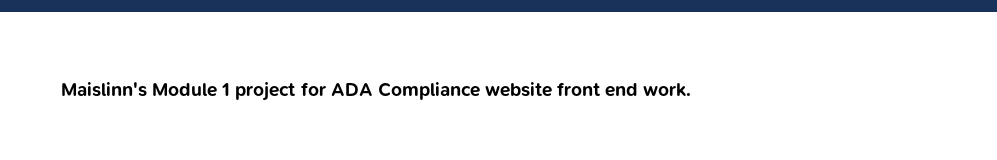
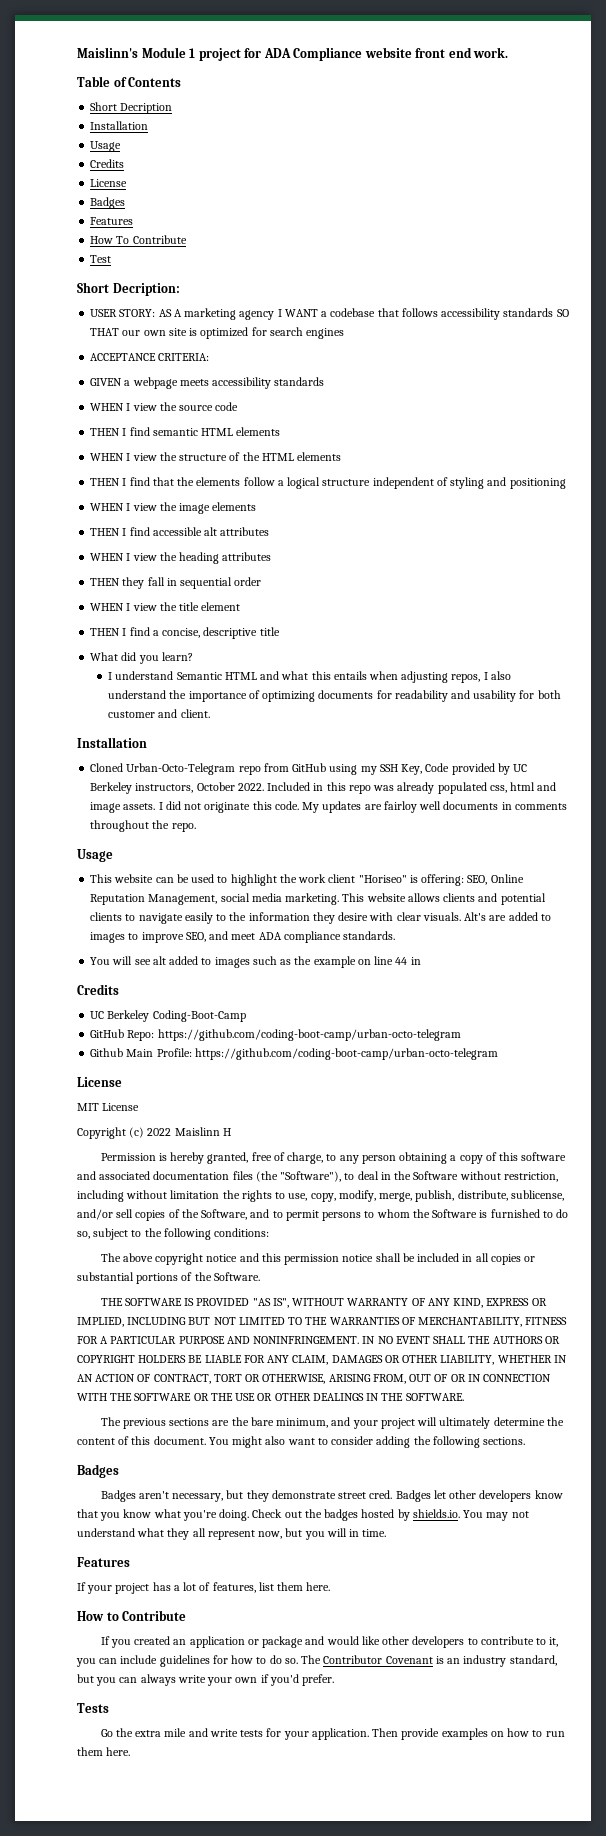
(692, 90) none -> [77,76,182,87] [90,102,173,114] [90,121,149,130] [90,141,122,152] [90,159,125,168] [90,179,128,187] [90,197,126,209] [90,217,134,225] [90,235,187,244] [90,255,112,263] [77,282,180,296] [90,308,569,320] [90,327,345,339] [90,353,210,361] [90,377,325,389] [90,402,239,411] [90,427,281,436] [90,452,342,461] [90,477,566,489] [90,502,257,514] [90,527,270,536] [90,552,272,564] [90,577,262,589] [90,602,241,611] [90,627,280,639] [90,652,193,664] [108,671,511,683] [108,690,561,702] [108,709,210,718] [77,737,147,748] [90,763,528,775] [90,782,557,794] [90,801,567,813] [90,820,196,832] [77,849,113,862] [90,874,524,886] [90,893,546,905] [90,912,551,924] [90,931,396,943] [90,956,421,968] [77,984,119,995] [90,1010,246,1022] [90,1029,461,1041] [90,1048,498,1060] [77,1077,122,1087] [77,1103,140,1111] [77,1127,231,1139] [100,1152,567,1164] [77,1171,558,1182] [77,1190,564,1202] [77,1209,569,1221] [77,1228,270,1240] [100,1253,536,1265] [77,1272,260,1284] [100,1298,547,1308] [77,1317,568,1327] [77,1336,560,1344] [77,1355,567,1365] [77,1374,552,1384] [77,1393,464,1401] [100,1417,564,1429] [77,1436,526,1448] [77,1464,119,1478] [100,1490,563,1502] [77,1509,529,1521] [77,1528,387,1540] [77,1557,130,1567] [77,1582,331,1594] [77,1610,187,1621] [100,1636,559,1648] [76,1655,557,1667] [77,1674,335,1686] [77,1703,109,1713] [100,1728,565,1740] [77,1747,131,1756] // Table of Contents // Short Decription // Installation // Usage // Credits // License // Badges // Features // How To Contribute // Test // Short Decription: // USER STORY: AS A marketing agency I WANT a codebase that follows accessibility standards SO THAT our own site is optimized for search engines // ACCEPTANCE CRITERIA: // GIVEN a webpage meets accessibility standards // WHEN I view the source code // THEN I find semantic HTML elements // WHEN I view the structure of the HTML elements // THEN I find that the elements follow a logical structure independent of styling and positioning // WHEN I view the image elements // THEN I find accessible alt attributes // WHEN I view the heading attributes // THEN they fall in sequential order // WHEN I view the title element // THEN I find a concise, descriptive title // What did you learn? // I understand Semantic HTML and what this entails when adjusting repos, I also understand the importance of optimizing documents for readability and usability for both customer and client. // Installation // Cloned Urban-Octo-Telegram repo from GitHub using my SSH Key, Code provided by UC Berkeley instructors, October 2022. Included in this repo was already populated css, html and image assets. I did not originate this code. My updates are fairloy well documents in comments throughout the repo. // Usage // This website can be used to highlight the work client "Horiseo" is offering: SEO, Online Reputation Management, social media marketing. This website allows clients and potential clients to navigate easily to the information they desire with clear visuals. Alt's are added to images to improve SEO, and meet ADA compliance standards. // You will see alt added to images such as the example on line 44 in // Credits // UC Berkeley Coding-Boot-Camp // GitHub Repo: https://github.com/coding-boot-camp/urban-octo-telegram // Github Main Profile: https://github.com/coding-boot-camp/urban-octo-telegram // License // MIT License // Copyright (c) 2022 Maislinn H // Permission is hereby granted, free of charge, to any person obtaining a copy of this software and associated documentation files (the "Software"), to deal in the Software without restriction, including without limitation the rights to use, copy, modify, merge, publish, distribute, sublicense, and/or sell copies of the Software, and to permit persons to whom the Software is furnished to do so, subject to the following conditions: // The above copyright notice and this permission notice shall be included in all copies or substantial portions of the Software. // THE SOFTWARE IS PROVIDED "AS IS", WITHOUT WARRANTY OF ANY KIND, EXPRESS OR IMPLIED, INCLUDING BUT NOT LIMITED TO THE WARRANTIES OF MERCHANTABILITY, FITNESS FOR A PARTICULAR PURPOSE AND NONINFRINGEMENT. IN NO EVENT SHALL THE AUTHORS OR COPYRIGHT HOLDERS BE LIABLE FOR ANY CLAIM, DAMAGES OR OTHER LIABILITY, WHETHER IN AN ACTION OF CONTRACT, TORT OR OTHERWISE, ARISING FROM, OUT OF OR IN CONNECTION WITH THE SOFTWARE OR THE USE OR OTHER DEALINGS IN THE SOFTWARE. // The previous sections are the bare minimum, and your project will ultimately determine the content of this document. You might also want to consider adding the following sections. // Badges // Badges aren't necessary, but they demonstrate street cred. Badges let other developers know that you know what you're doing. Check out the badges hosted by shields.io. You may not understand what they all represent now, but you will in time. // Features // If your project has a lot of features, list them here. // How to Contribute // If you created an application or package and would like other developers to contribute to it, you can include guidelines for how to do so. The Contributor Covenant is an industry standard, but you can always write your own if you'd prefer. // Tests // Go the extra mile and write tests for your application. Then provide examples on how to run them here.

